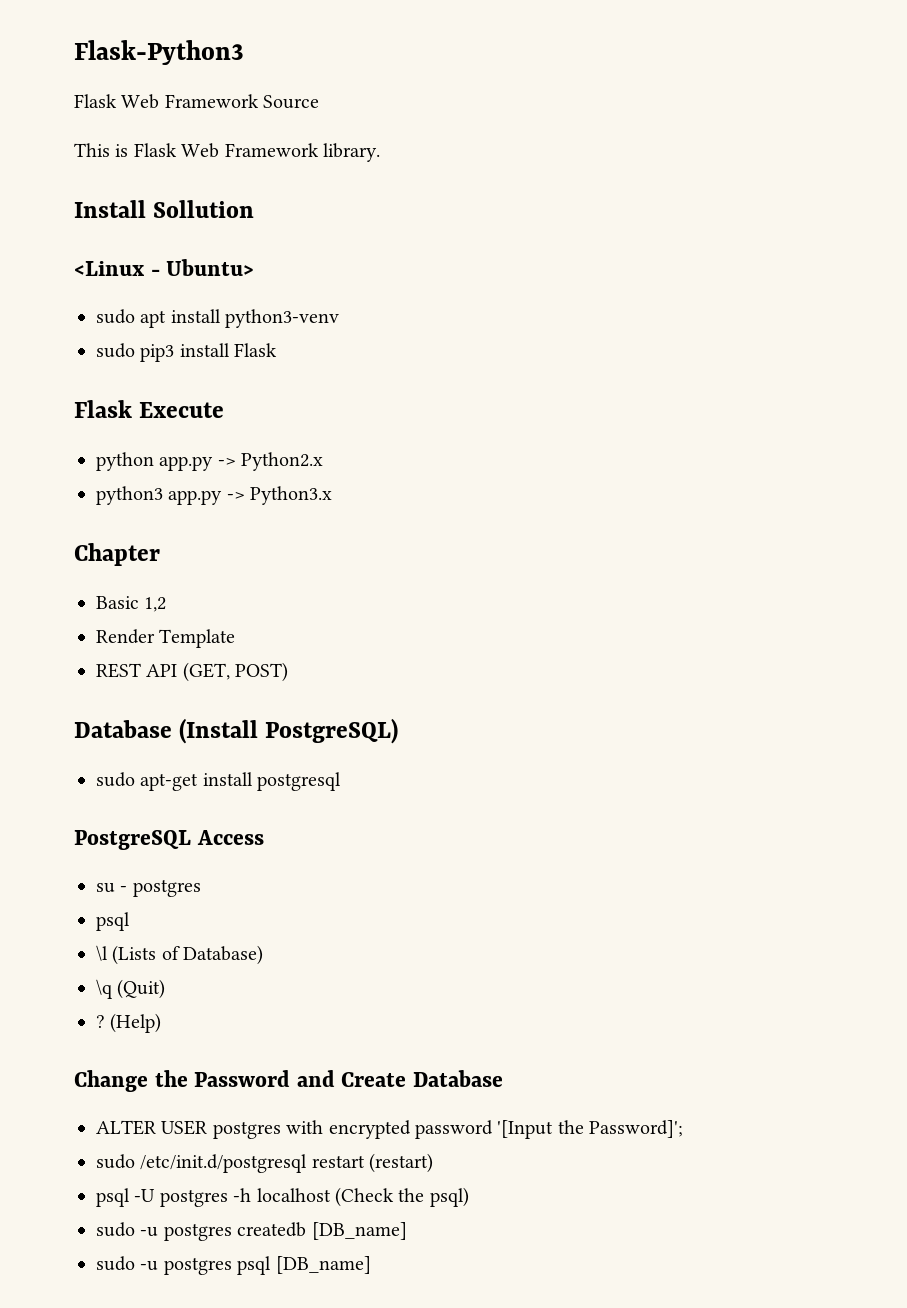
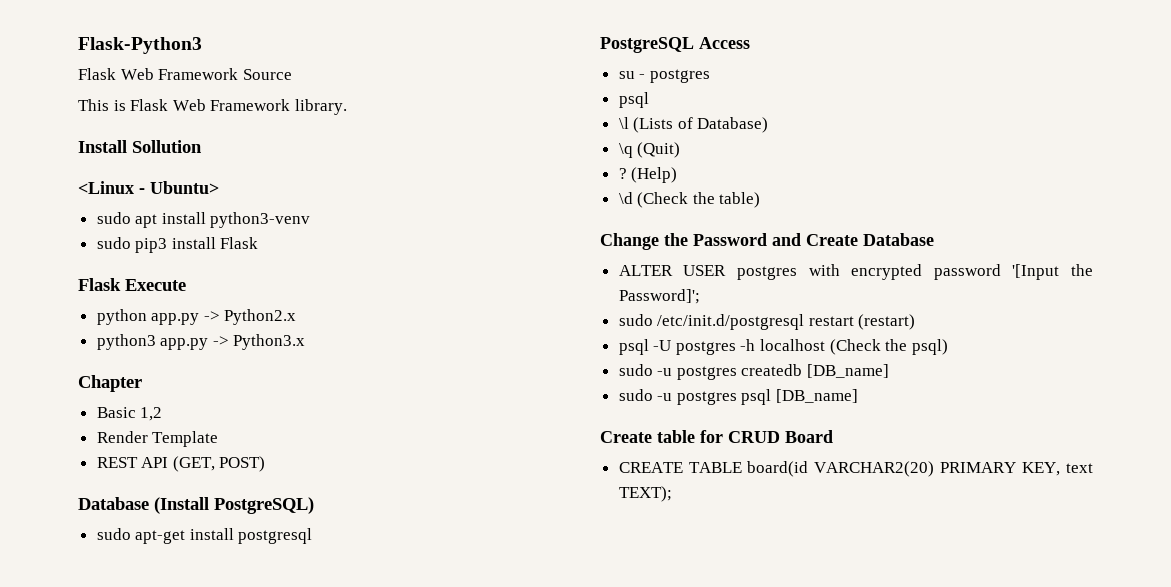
(162, 1023) none -> [618,192,761,208] // \d (Check the table)
(371, 1265) none -> [600,430,833,443] [618,461,1093,477] [618,486,672,502] // Create table for CRUD Board // CREATE TABLE board(id VARCHAR2(20) PRIMARY KEY, text TEXT);

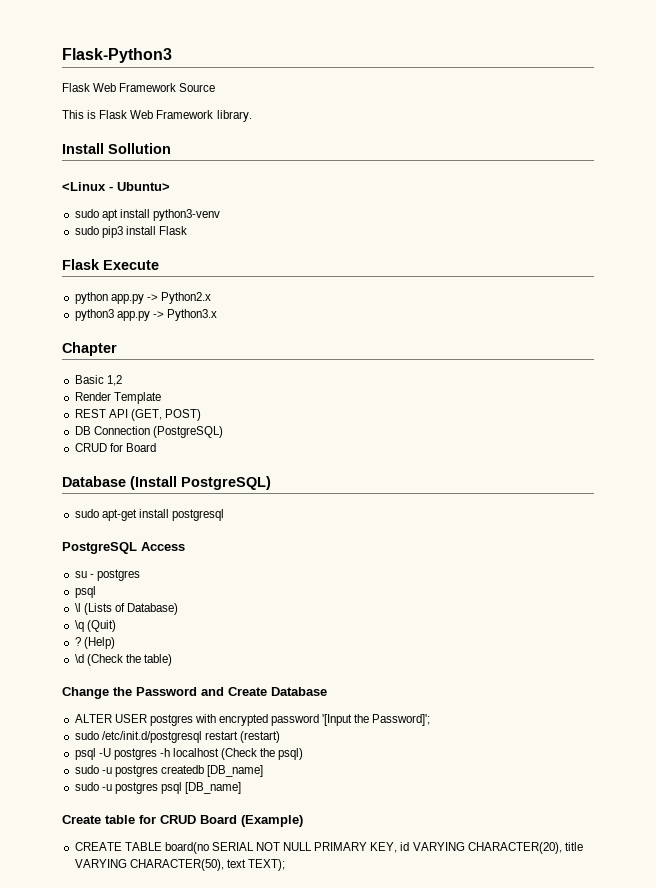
(266, 464) none -> [74,426,223,438] [74,443,156,452] // DB Connection (PostgreSQL) // CRUD for Board
(833, 436) none -> [241,815,303,827] (Example)
[747,461,1061,477] board(id VARCHAR2(20) PRIMARY KEY, -> [164,842,583,854] [74,859,224,871] board(no SERIAL NOT NULL PRIMARY KEY, id VARYING CHARACTER(20), title VARYING CHARACTER(50),

